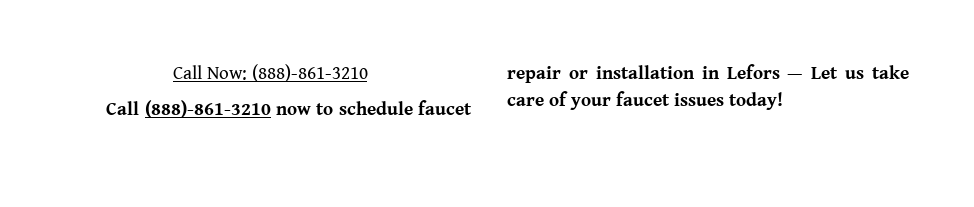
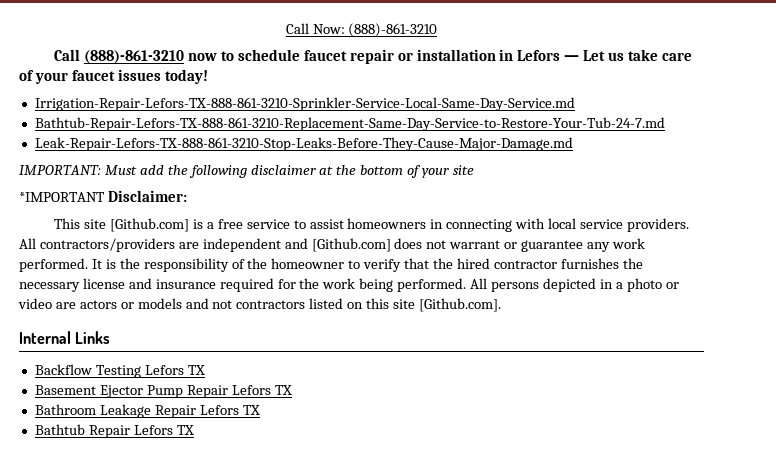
(783, 101) none -> [34,97,575,111] [34,117,665,131] [34,137,573,151] [19,165,475,178] [19,190,187,202] [54,218,689,232] [19,238,645,252] [19,258,643,272] [19,278,679,292] [18,298,501,312] [19,331,111,344] [34,364,205,378] [34,385,292,398] [34,404,260,418] [34,424,194,438] // Irrigation-Repair-Lefors-TX-888-861-3210-Sprinkler-Service-Local-Same-Day-Service.md // Bathtub-Repair-Lefors-TX-888-861-3210-Replacement-Same-Day-Service-to-Restore-Your-Tub-24-7.md // Leak-Repair-Lefors-TX-888-861-3210-Stop-Leaks-Before-They-Cause-Major-Damage.md // IMPORTANT: Must add the following disclaimer at the bottom of your site // *IMPORTANT Disclaimer: // This site [Github.com] is a free service to assist homeowners in connecting with local service providers. All contractors/providers are independent and [Github.com] does not warrant or guarantee any work performed. It is the responsibility of the homeowner to verify that the hired contractor furnishes the necessary license and insurance required for the work being performed. All persons depicted in a photo or video are actors or models and not contractors listed on this site [Github.com]. // Internal Links // Backflow Testing Lefors TX // Basement Ejector Pump Repair Lefors TX // Bathroom Leakage Repair Lefors TX // Bathtub Repair Lefors TX

